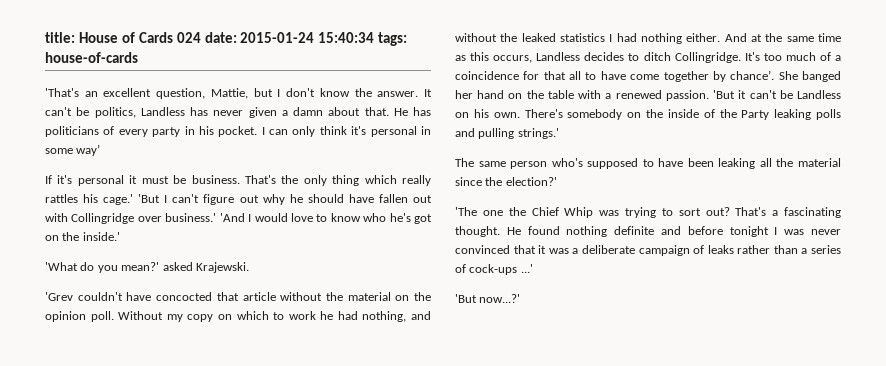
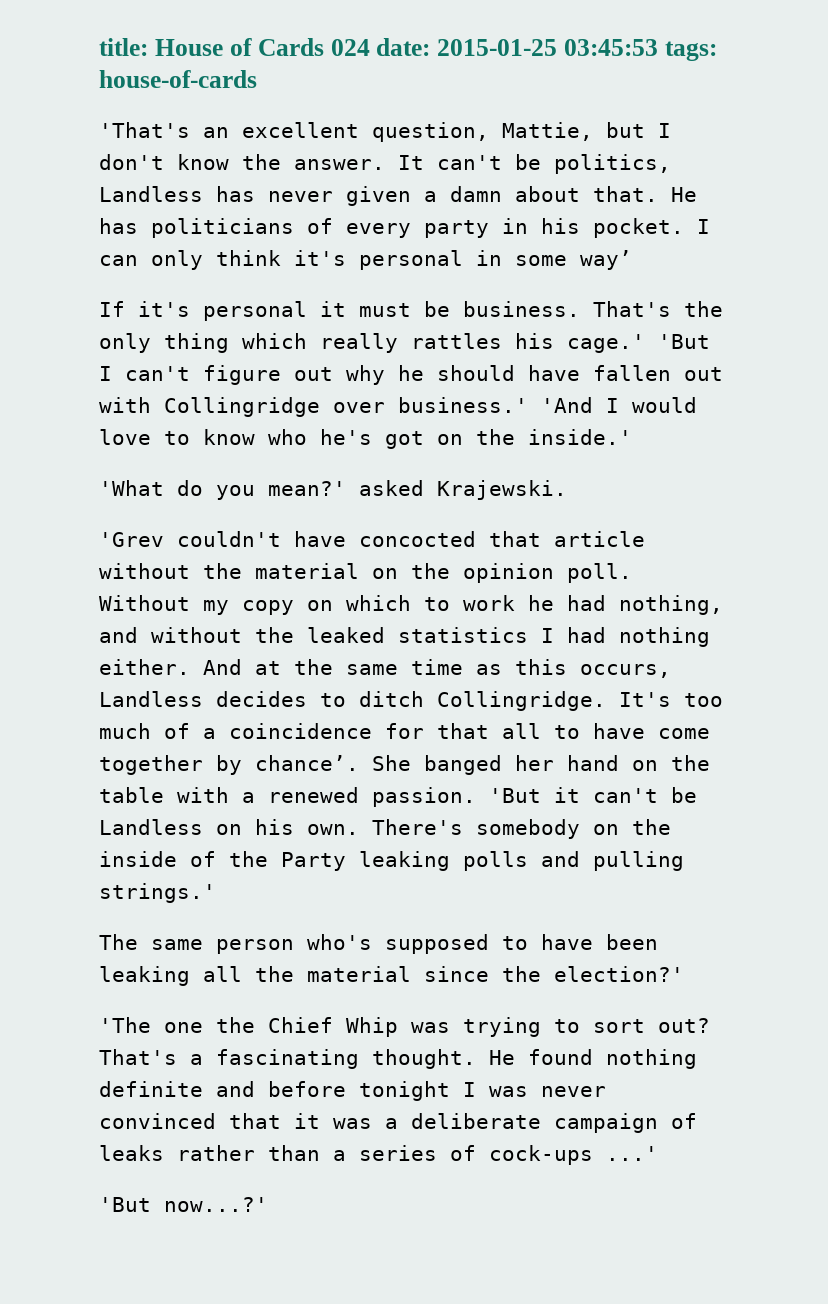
[240,32,375,43] 2015-01-24 15:40:34 -> [437,39,659,56] 2015-01-25 03:45:53

